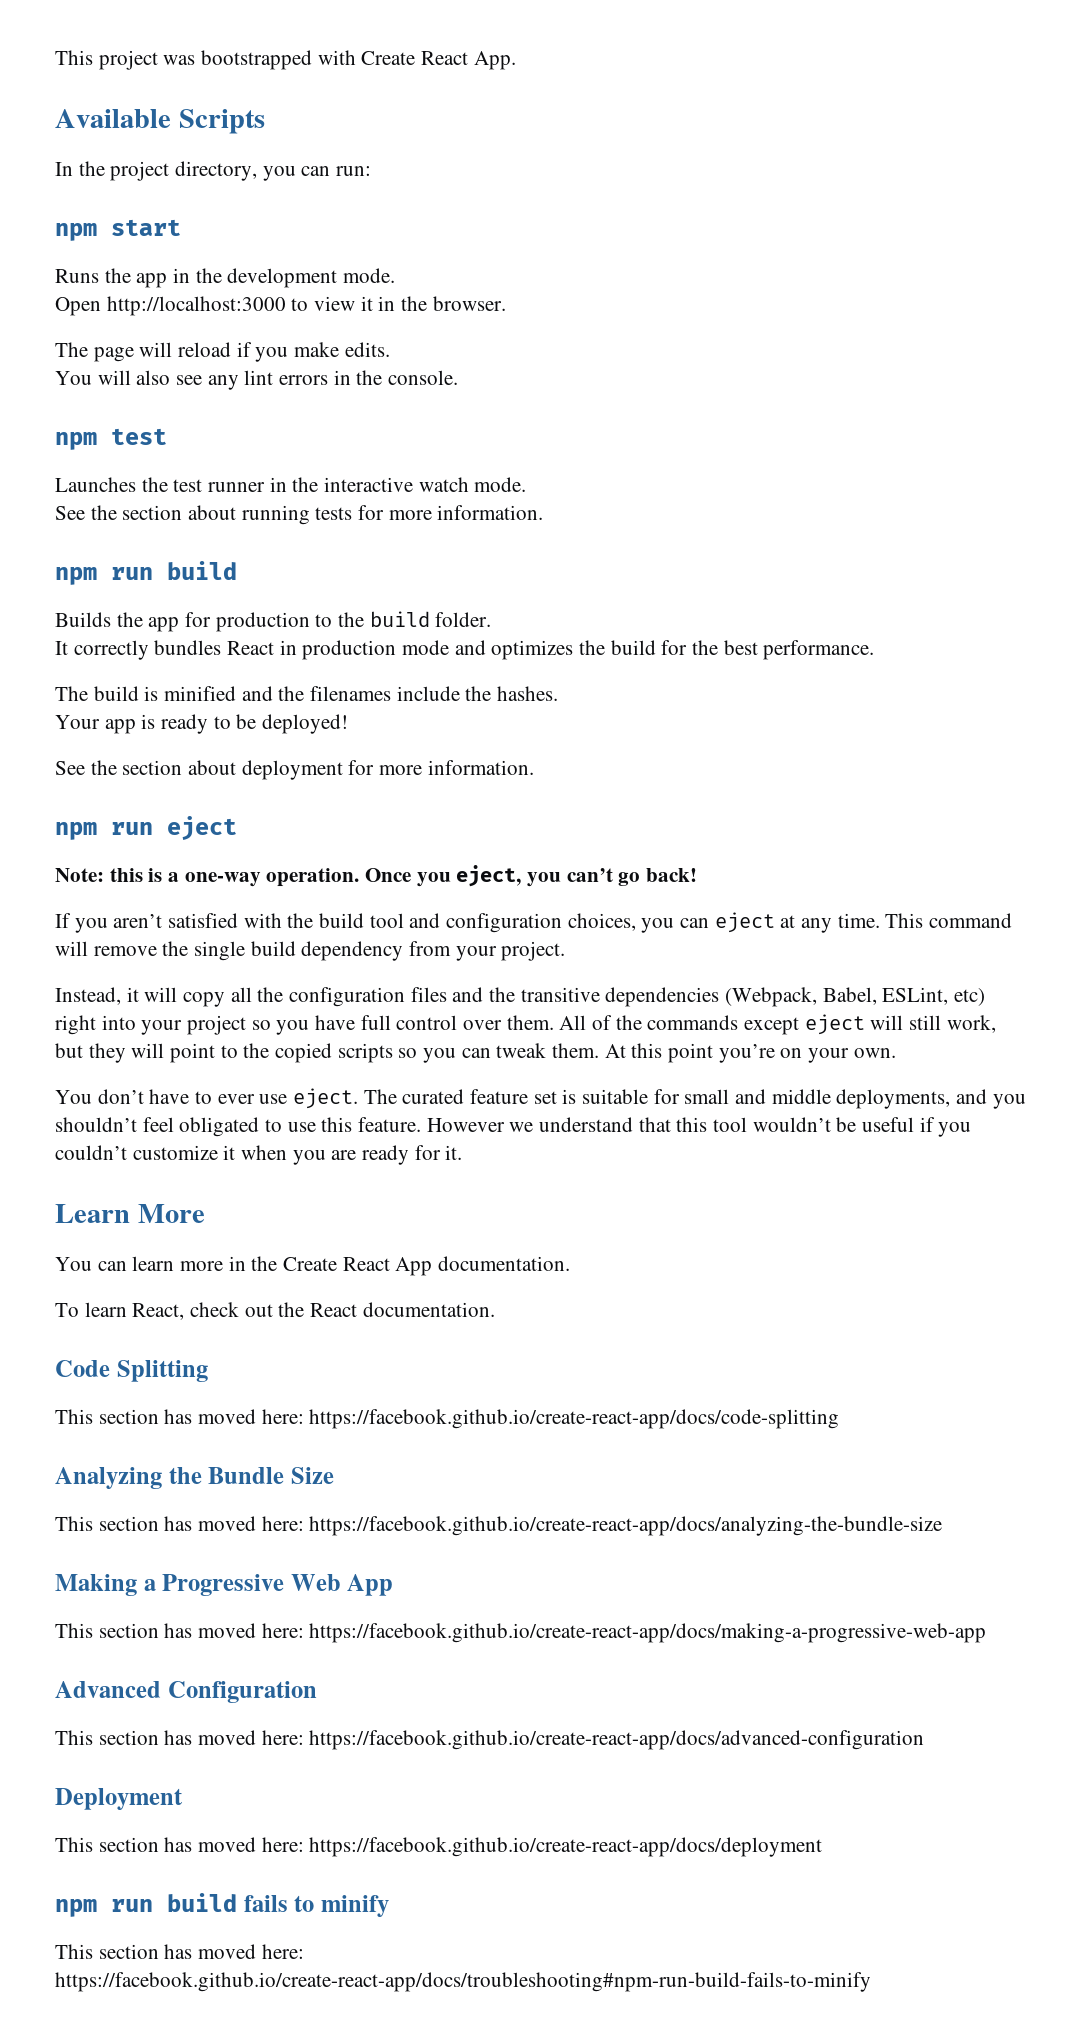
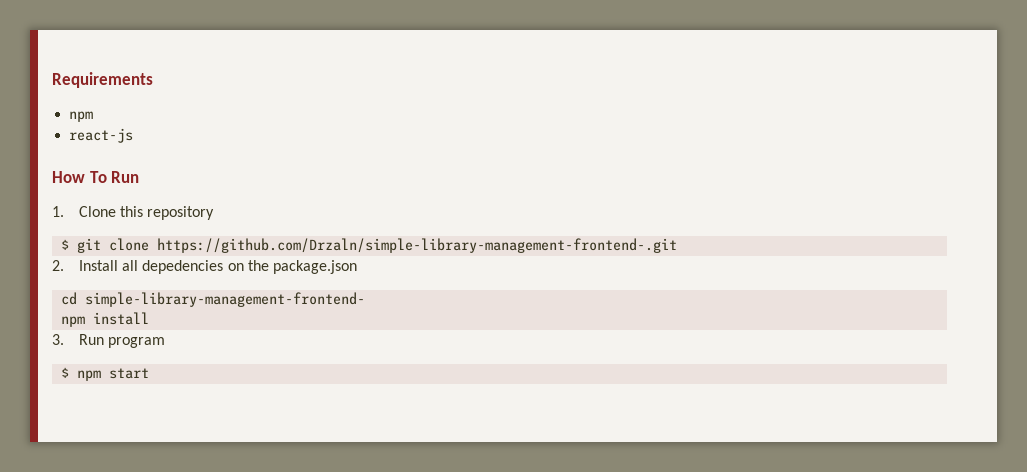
[55,50,516,70] [55,109,265,134] [55,161,372,181] [55,219,181,241] [55,268,396,288] [55,296,506,316] [55,342,390,362] [55,370,459,390] [55,428,167,450] [55,477,527,492] [55,505,544,525] [55,561,237,585] [55,611,492,632] [55,640,875,660] [55,686,559,701] [55,714,349,734] [55,760,534,780] [55,816,237,840] [55,865,698,887] [55,912,1013,933] [55,941,566,961] [55,987,986,1007] [55,1014,996,1035] [55,1043,896,1063] [55,1088,1026,1109] [55,1117,972,1137] [55,1145,463,1165] [55,1204,205,1223] [55,1256,571,1276] [55,1302,495,1320] [55,1360,208,1382] [55,1409,840,1429] [55,1467,334,1489] [55,1516,943,1536] [55,1574,394,1596] [55,1623,987,1643] [55,1681,317,1703] [55,1730,925,1750] [55,1788,183,1810] [55,1837,823,1857] [55,1893,389,1917] [55,1944,304,1959] [55,1972,871,1992] This project was bootstrapped with Create React App. // Available Scripts // In the project directory, you can run: // npm start // Runs the app in the development mode. // Open http://localhost:3000 to view it in the browser. // The page will reload if you make edits. // You will also see any lint errors in the console. // npm test // Launches the test runner in the interactive watch mode. // See the section about running tests for more information. // npm run build // Builds the app for production to the build folder. // It correctly bundles React in production mode and optimizes the build for the best performance. // The build is minified and the filenames include the hashes. // Your app is ready to be deployed! // See the section about deployment for more information. // npm run eject // Note: this is a one-way operation. Once you eject, you can’t go back! // If you aren’t satisfied with the build tool and configuration choices, you can eject at any time. This command will remove the single build dependency from your project. // Instead, it will copy all the configuration files and the transitive dependencies (Webpack, Babel, ESLint, etc) right into your project so you have full control over them. All of the commands except eject will still work, but they will point to the copied scripts so you can tweak them. At this point you’re on your own. // You don’t have to ever use eject. The curated feature set is suitable for small and middle deployments, and you shouldn’t feel obligated to use this feature. However we understand that this tool wouldn’t be useful if you couldn’t customize it when you are ready for it. // Learn More // You can learn more in the Create React App documentation. // To learn React, check out the React documentation. // Code Splitting // This section has moved here: https://facebook.github.io/create-react-app/docs/code-splitting // Analyzing the Bundle Size // This section has moved here: https://facebook.github.io/create-react-app/docs/analyzing-the-bundle-size // Making a Progressive Web App // This section has moved here: https://facebook.github.io/create-react-app/docs/making-a-progressive-web-app // Advanced Configuration // This section has moved here: https://facebook.github.io/create-react-app/docs/advanced-configuration // Deployment // This section has moved here: https://facebook.github.io/create-react-app/docs/deployment // npm run build fails to minify // This section has moved here: https://facebook.github.io/create-react-app/docs/troubleshooting#npm-run-build-fails-to-minify -> [52,72,153,88] [69,111,94,122] [69,128,134,143] [52,171,140,183] [52,206,215,220] [61,238,678,253] [52,260,357,274] [61,292,366,307] [61,312,150,327] [52,334,166,348] [61,367,150,381] Requirements // npm // react-js // How To Run // 1. Clone this repository // $ git clone https://github.com/Drzaln/simple-library-management-frontend-.git // 2. Install all depedencies on the package.json // cd simple-library-management-frontend- // npm install // 3. Run program // $ npm start

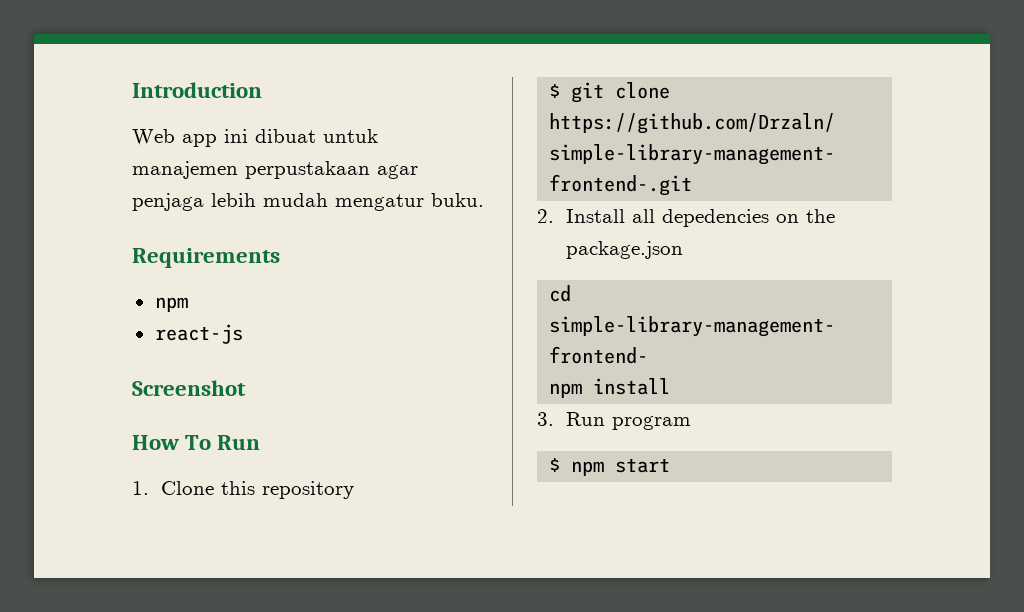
(52, 80) none -> [132,82,262,98] [132,129,378,147] [132,161,418,179] [132,193,484,211] Introduction // Web app ini dibuat untuk manajemen perpustakaan agar penjaga lebih mudah mengatur buku. //
(134, 135) none -> [132,380,246,396] // Screenshot

